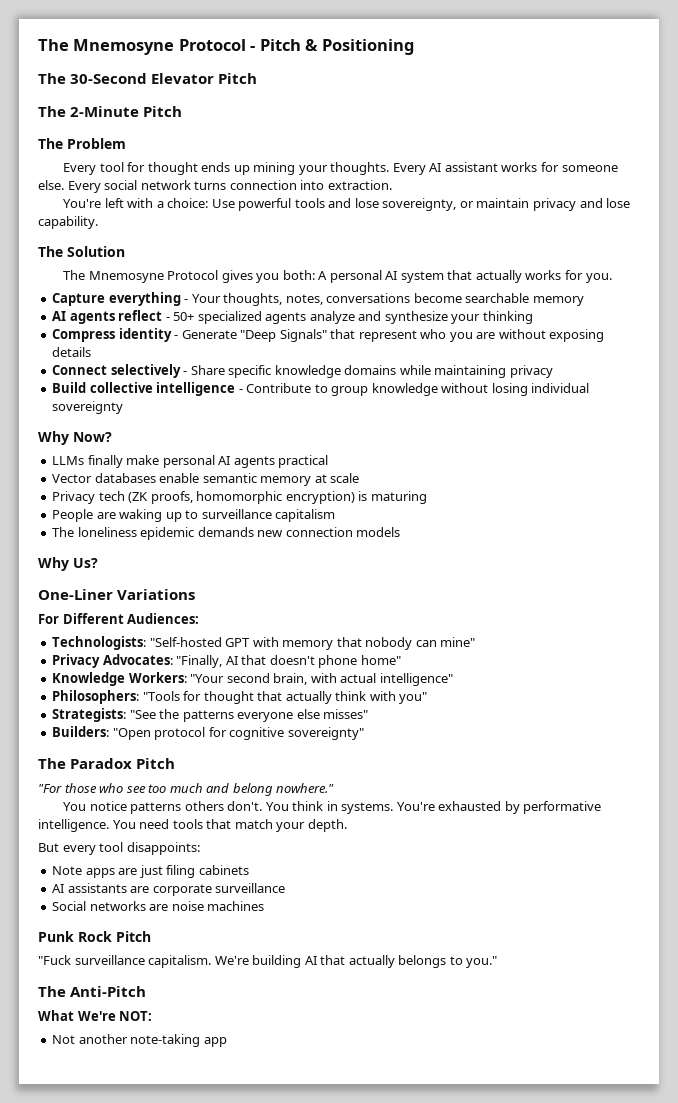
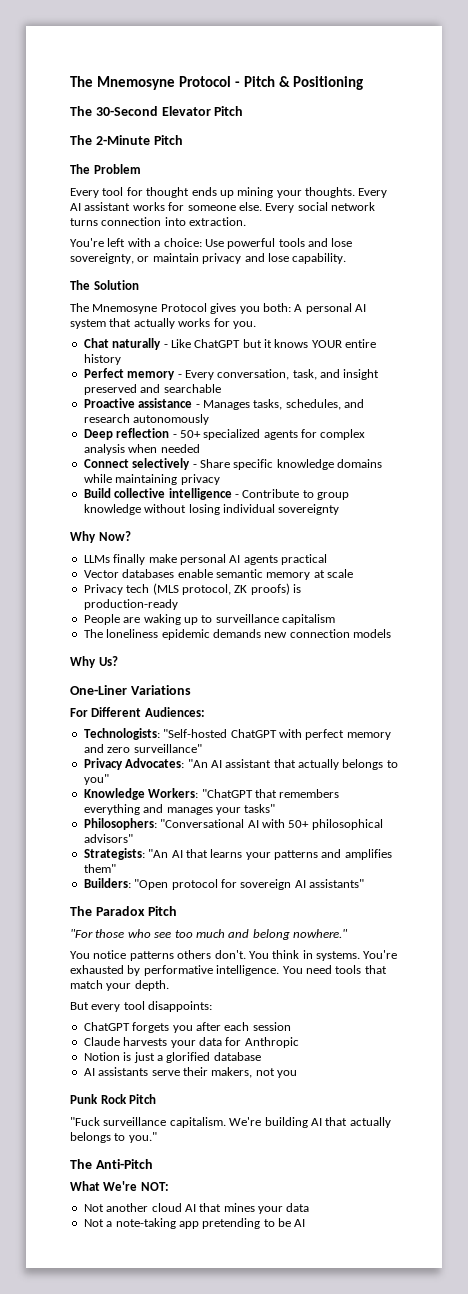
[52,292,584,306] [52,310,533,324] [52,328,605,342] [52,347,92,357] Capture everything - Your thoughts, notes, conversations become searchable memory // AI agents reflect - 50+ specialized agents analyze and synthesize your thinking // Compress identity - Generate "Deep Signals" that represent who you are without exposing details -> [83,338,377,350] [83,354,121,365] [83,368,380,380] [83,384,221,395] [83,398,364,410] [83,414,210,425] [83,428,366,440] [83,444,200,455] Chat naturally - Like ChatGPT but it knows YOUR entire history // Perfect memory - Every conversation, task, and insight preserved and searchable // Proactive assistance - Manages tasks, schedules, and research autonomously // Deep reflection - 50+ specialized agents for complex analysis when needed
[128,491,427,504] (ZK proofs, homomorphic encryption) is maturing -> [152,583,301,595] [83,599,178,610] (MLS protocol, ZK proofs) is production-ready
[225,637,476,650] [52,654,401,668] [52,672,453,686] [52,690,428,704] [52,708,369,722] GPT with memory that nobody can mine" // Privacy Advocates: "Finally, AI that doesn't phone home" // Knowledge Workers: "Your second brain, with actual intelligence" // Philosophers: "Tools for thought that actually think with you" // Strategists: "See the patterns everyone else misses" -> [230,729,391,740] [83,744,202,753] [83,758,398,770] [83,774,109,785] [83,788,340,800] [83,804,276,815] [83,818,383,830] [83,834,133,843] [83,848,392,860] [83,864,116,873] ChatGPT with perfect memory and zero surveillance" // Privacy Advocates: "An AI assistant that actually belongs to you" // Knowledge Workers: "ChatGPT that remembers everything and manages your tasks" // Philosophers: "Conversational AI with 50+ philosophical advisors" // Strategists: "An AI that learns your patterns and amplifies them"
[229,727,364,740] cognitive sovereignty" -> [240,879,364,890] sovereign AI assistants"
[52,865,249,878] [52,883,286,896] [52,901,265,911] Note apps are just filing cabinets // AI assistants are corporate surveillance // Social networks are noise machines -> [83,1022,291,1033] [83,1037,299,1048] [83,1052,261,1063] [83,1067,297,1078] ChatGPT forgets you after each session // Claude harvests your data for Anthropic // Notion is just a glorified database // AI assistants serve their makers, not you
[130,1034,227,1047] note-taking app -> [151,1203,310,1214] [83,1218,306,1229] cloud AI that mines your data // Not a note-taking app pretending to be AI

